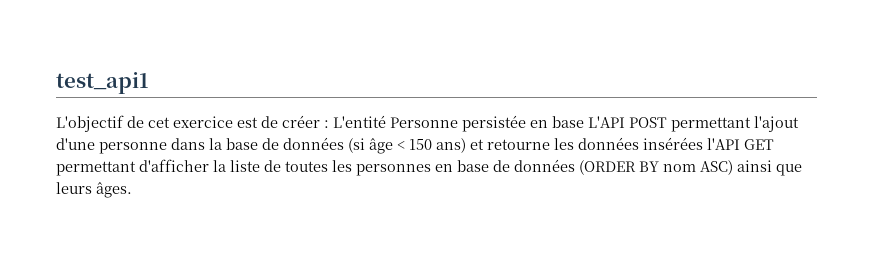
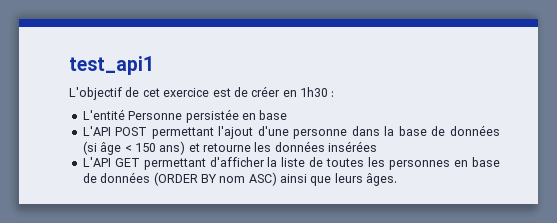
(320, 121) none -> [282,87,328,97] en 1h30
(329, 124) none -> (335, 94) //
(584, 122) none -> (288, 115) //
[707,138,740,150] l'API -> [82,157,111,167] // L'API

